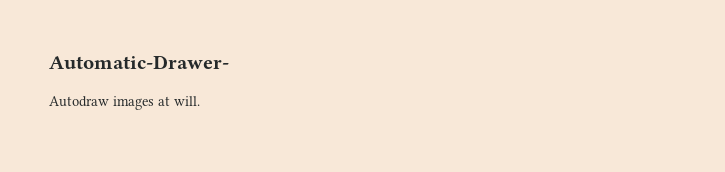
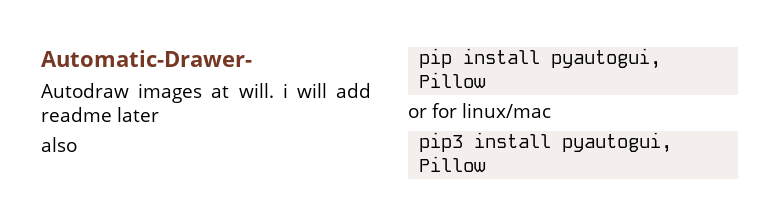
(200, 101) none -> [282,83,371,98] [41,107,159,122] [41,137,77,152] [419,48,662,69] [419,72,487,88] [408,103,551,118] [419,132,673,153] [419,156,487,172] i will add readme later // also // pip install pyautogui, Pillow // or for linux/mac // pip3 install pyautogui, Pillow

